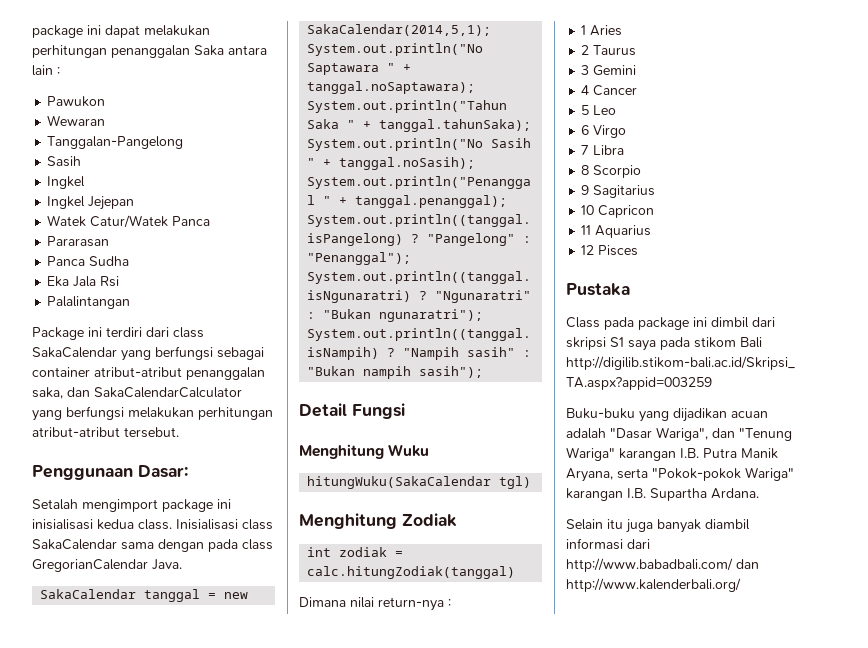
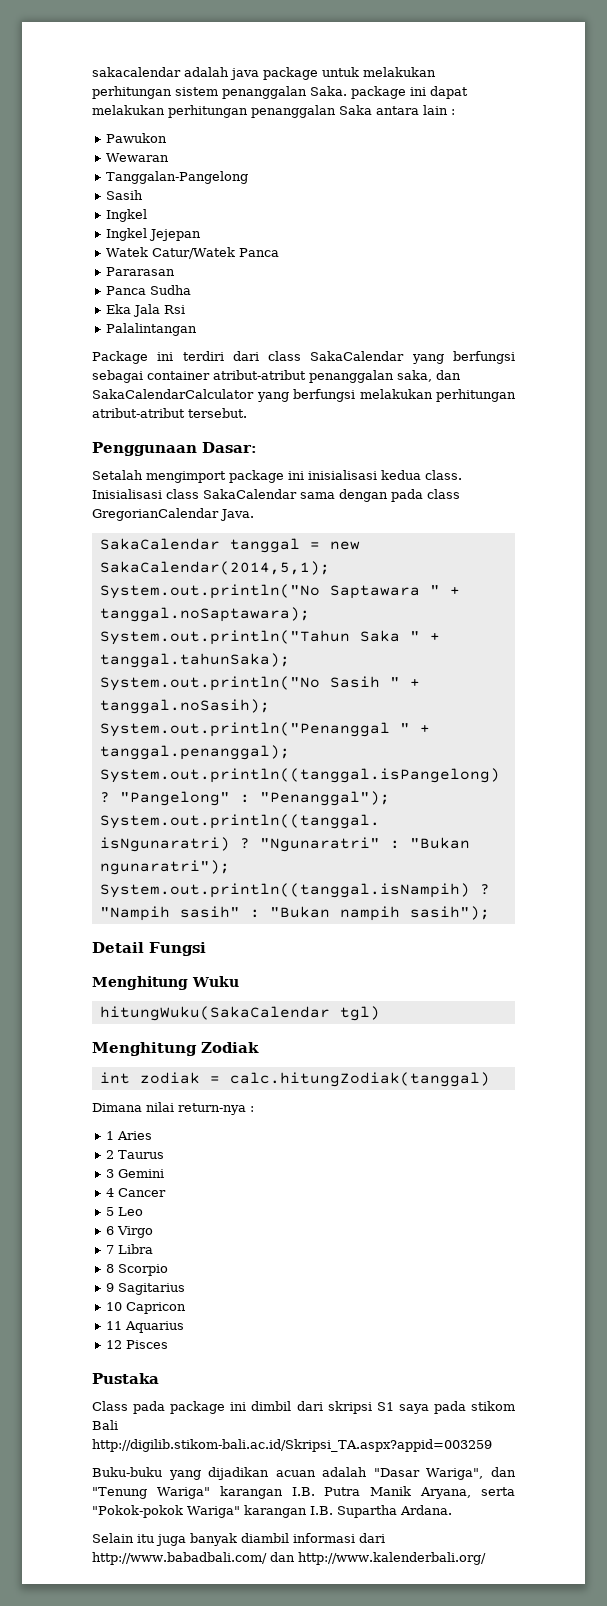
(32, 31) none -> [92,67,436,80] [92,86,347,99] sakacalendar adalah java package untuk melakukan perhitungan sistem penanggalan Saka.

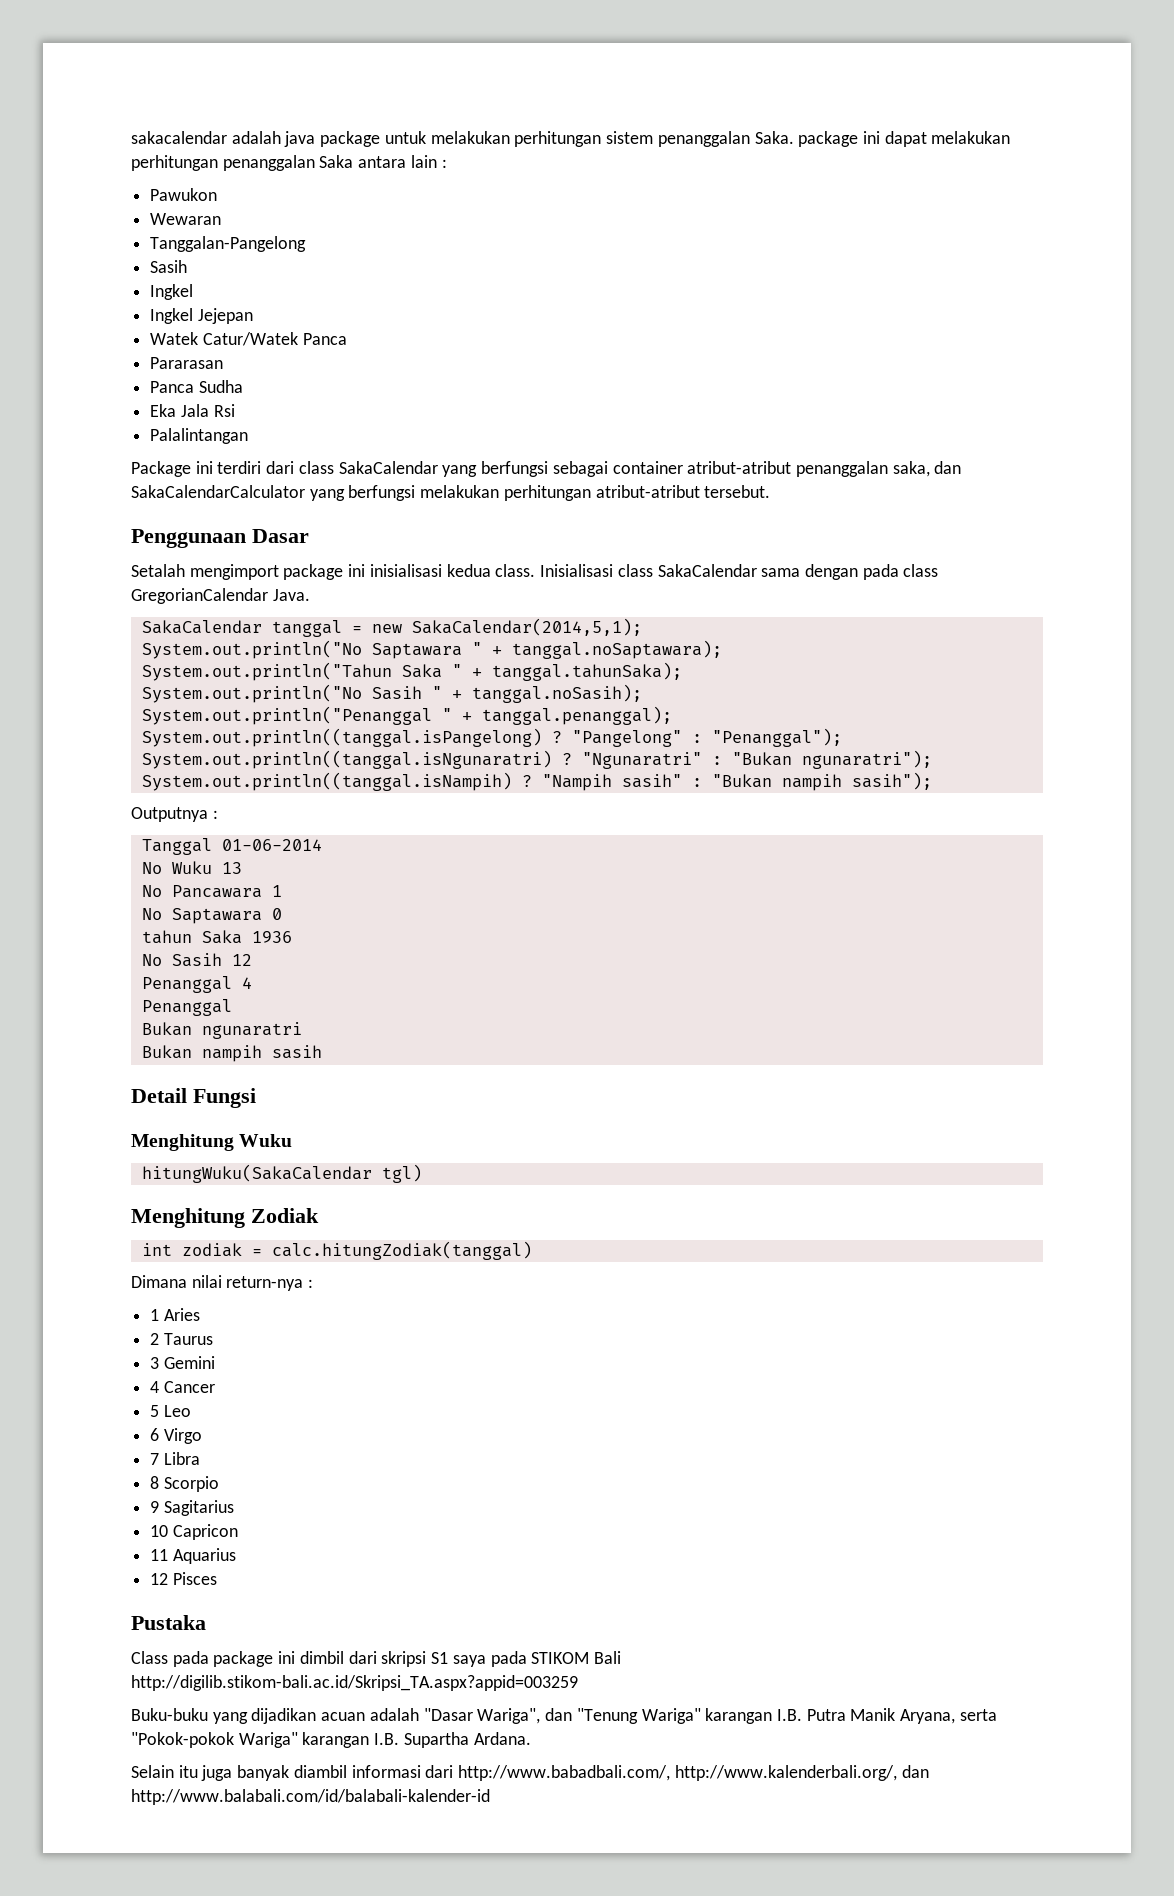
[202,442,257,453] Dasar: -> [252,529,309,543] Dasar
(490, 913) none -> [131,807,218,822] [141,838,322,855] [141,861,242,874] [141,885,282,898] [141,908,282,924] [141,930,292,944] [141,953,252,967] [141,976,252,993] [141,999,232,1016] [141,1022,302,1039] [141,1045,322,1062] // Outputnya : // Tanggal 01-06-2014 // No Wuku 13 // No Pancawara 1 // No Saptawara 0 // tahun Saka 1936 // No Sasih 12 // Penanggal 4 // Penanggal // Bukan ngunaratri // Bukan nampih sasih
[471,1401,515,1411] stikom -> [531,1652,590,1664] STIKOM
[92,1552,486,1565] http://www.babadbali.com/ dan http://www.kalenderbali.org/ -> [458,1765,929,1781] [131,1789,490,1805] http://www.babadbali.com/, http://www.kalenderbali.org/, dan http://www.balabali.com/id/balabali-kalender-id

